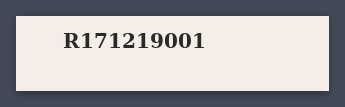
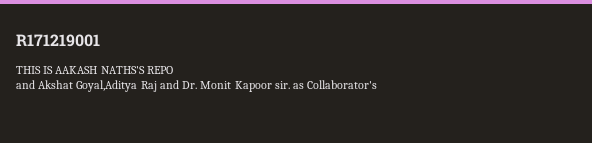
(206, 40) none -> [16,66,173,74] [16,80,378,92] // THIS IS AAKASH NATHS'S REPO // and Akshat Goyal,Aditya Raj and Dr. Monit Kapoor sir. as Collaborator's

